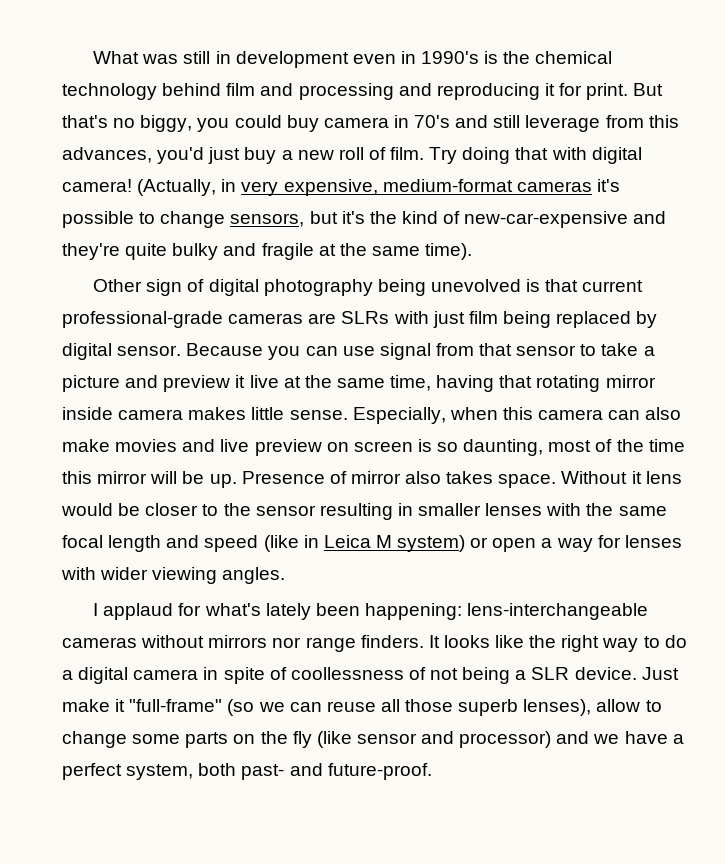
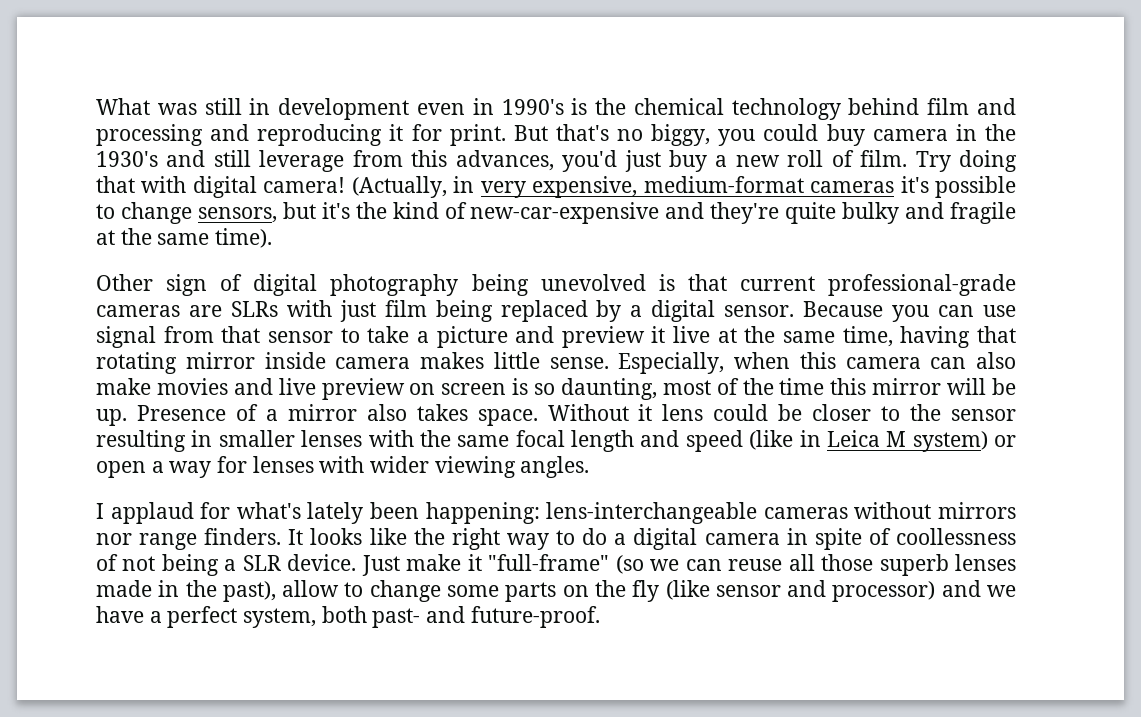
[414,115,451,128] 70's -> [984,124,1016,141] [96,151,158,167] the 1930's
(658, 319) none -> [630,305,643,317] a
(347, 477) none -> [265,409,278,421] a
[61,503,113,516] would -> [713,404,769,421] could
[523,699,592,716] lenses), -> [955,554,1017,571] [96,580,276,602] lenses made in the past),

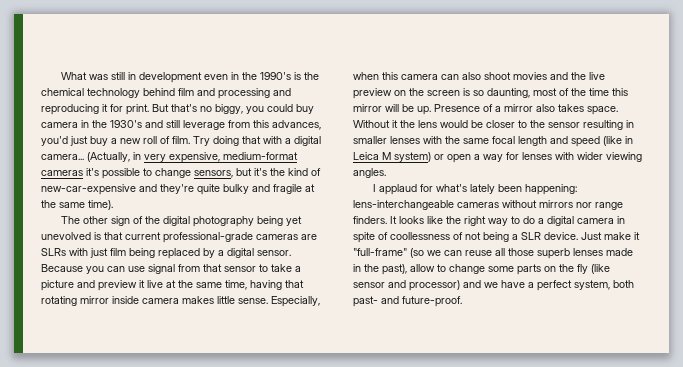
(494, 106) none -> [242,72,258,80] the
[192,176,346,198] digital camera! -> [285,136,321,146] [41,154,84,160] a digital camera...
[96,274,153,291] Other -> [61,216,109,224] The other
(243, 282) none -> [145,216,161,224] the
(529, 285) none -> [286,216,303,226] yet
[96,378,151,395] make -> [484,72,511,80] shoot
(273, 386) none -> [571,72,586,80] the
(436, 389) none -> [409,88,424,96] the
[662,404,769,421] lens could -> [400,120,468,128] the lens would

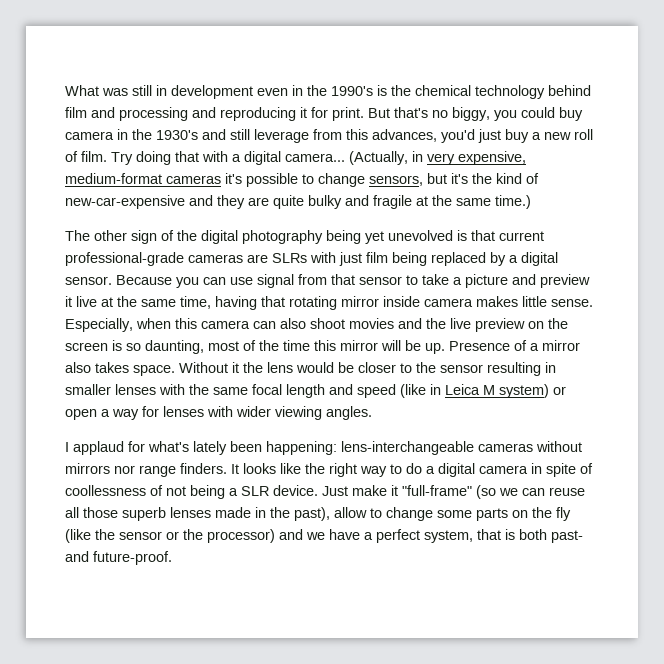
[160,184,194,194] they're -> [217,195,269,209] they are
[88,200,113,210] time). -> [495,195,531,209] time.)
[353,280,406,288] sensor and -> [95,529,203,540] the sensor or the
(610, 285) none -> [477,529,515,540] that is

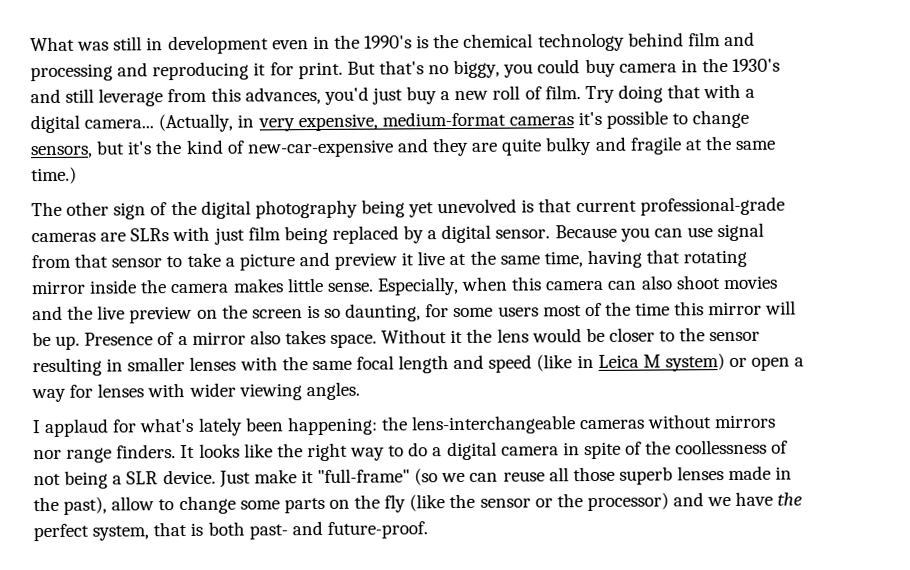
(420, 301) none -> [140,279,168,294] the
(204, 347) none -> [425,304,539,318] for some users
(337, 448) none -> [380,416,408,431] the
(593, 468) none -> [645,440,672,455] the
[364,532,373,540] a -> [777,492,804,506] the

